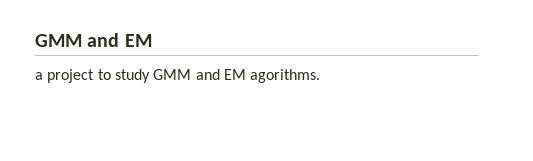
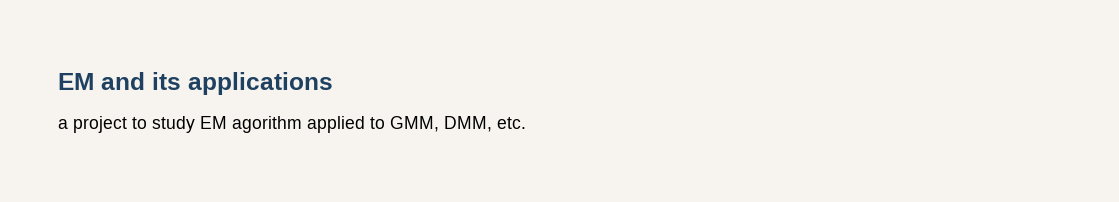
[35,33,152,47] GMM and EM -> [58,72,333,95] EM and its applications
[153,69,321,83] GMM and EM agorithms. -> [200,116,526,133] EM agorithm applied to GMM, DMM, etc.

